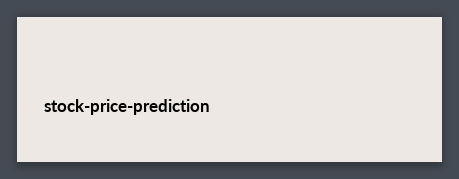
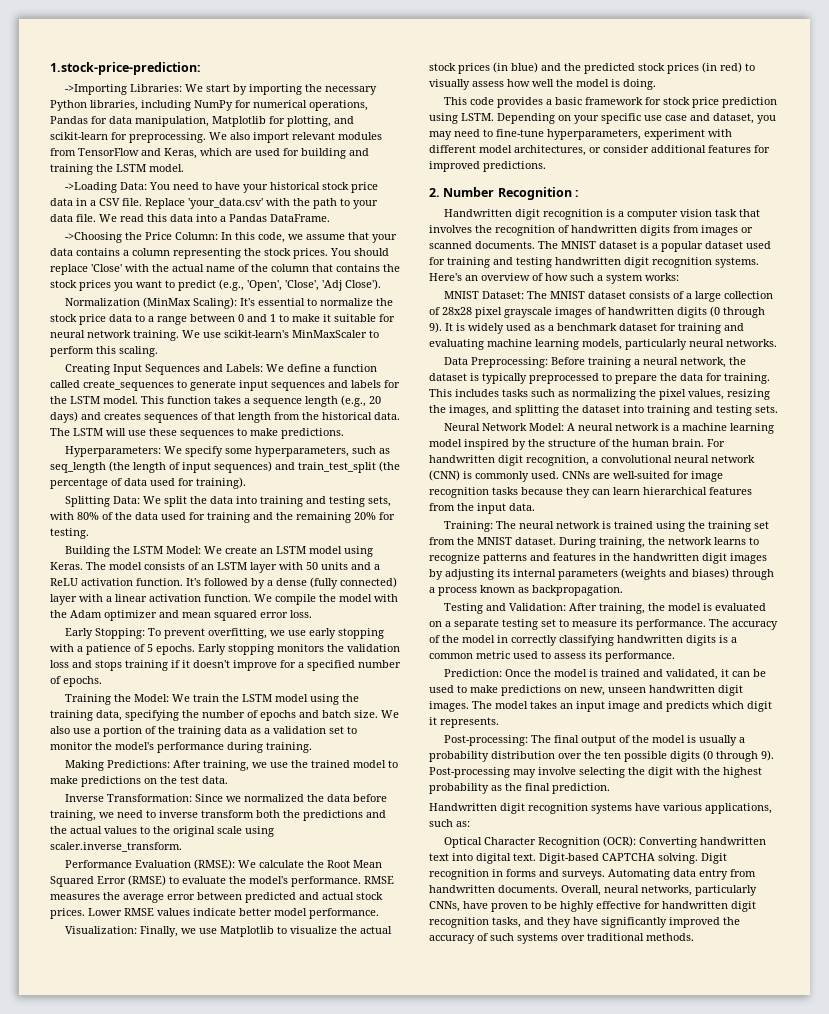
[44,99,210,115] stock-price-prediction -> [50,62,201,75] [65,84,378,95] [50,100,368,111] [50,116,354,127] [50,132,382,143] [50,148,369,159] [50,164,184,175] [65,182,379,193] [50,198,378,209] [50,214,330,222] [65,232,398,243] [50,248,389,259] [50,264,400,275] [50,279,381,291] [65,297,394,309] [50,314,395,325] [50,330,379,341] [50,346,158,357] [65,364,378,375] [50,380,400,391] [50,395,381,407] [50,411,400,423] [50,428,344,439] [65,446,391,457] [50,461,400,473] [50,477,246,489] [65,496,392,507] [50,512,395,523] [50,528,89,539] [65,546,374,557] [50,562,380,573] [50,577,397,589] [50,594,398,605] [50,610,312,621] [65,628,385,639] [50,644,400,655] [50,660,401,671] [50,676,102,687] [65,694,360,705] [50,710,399,721] [50,726,357,737] [50,742,312,753] [65,760,399,771] [50,776,228,787] [65,794,388,802] [50,810,386,821] [50,826,274,837] [50,842,182,852] [65,859,383,870] [50,875,394,887] [50,892,383,903] [50,908,379,919] [65,926,393,937] [429,62,755,74] [429,79,656,90] [444,97,778,108] [429,113,776,124] [429,129,732,140] [429,145,770,156] [429,161,546,172] [429,187,580,200] [444,209,761,220] [429,225,753,236] [429,241,771,252] [429,257,759,268] [429,273,679,284] [444,291,774,302] [429,306,765,318] [429,322,744,334] [429,339,777,350] [444,357,747,368] [429,373,770,384] [429,389,770,400] [429,405,778,416] [444,423,775,434] [429,439,725,450] [429,455,755,466] [429,470,723,482] [429,487,752,498] [429,503,535,514] [444,521,770,532] [429,537,759,548] [429,553,767,564] [429,568,774,580] [429,585,623,596] [444,603,767,614] [429,619,778,630] [429,635,737,646] [429,651,675,662] [444,669,767,680] [429,685,743,696] [429,701,772,712] [429,717,499,728] [444,735,746,746] [429,750,774,762] [429,767,762,778] [429,783,610,794] [429,803,772,814] [429,819,470,827] [444,836,767,848] [429,853,727,864] [429,869,756,880] [429,885,757,896] [429,901,756,912] [429,917,740,928] [429,933,694,944] 1.stock-price-prediction: // ->Importing Libraries: We start by importing the necessary Python libraries, including NumPy for numerical operations, Pandas for data manipulation, Matplotlib for plotting, and scikit-learn for preprocessing. We also import relevant modules from TensorFlow and Keras, which are used for building and training the LSTM model. // ->Loading Data: You need to have your historical stock price data in a CSV file. Replace 'your_data.csv' with the path to your data file. We read this data into a Pandas DataFrame. // ->Choosing the Price Column: In this code, we assume that your data contains a column representing the stock prices. You should replace 'Close' with the actual name of the column that contains the stock prices you want to predict (e.g., 'Open', 'Close', 'Adj Close'). // Normalization (MinMax Scaling): It's essential to normalize the stock price data to a range between 0 and 1 to make it suitable for neural network training. We use scikit-learn's MinMaxScaler to perform this scaling. // Creating Input Sequences and Labels: We define a function called create_sequences to generate input sequences and labels for the LSTM model. This function takes a sequence length (e.g., 20 days) and creates sequences of that length from the historical data. The LSTM will use these sequences to make predictions. // Hyperparameters: We specify some hyperparameters, such as seq_length (the length of input sequences) and train_test_split (the percentage of data used for training). // Splitting Data: We split the data into training and testing sets, with 80% of the data used for training and the remaining 20% for testing. // Building the LSTM Model: We create an LSTM model using Keras. The model consists of an LSTM layer with 50 units and a ReLU activation function. It's followed by a dense (fully connected) layer with a linear activation function. We compile the model with the Adam optimizer and mean squared error loss. // Early Stopping: To prevent overfitting, we use early stopping with a patience of 5 epochs. Early stopping monitors the validation loss and stops training if it doesn't improve for a specified number of epochs. // Training the Model: We train the LSTM model using the training data, specifying the number of epochs and batch size. We also use a portion of the training data as a validation set to monitor the model's performance during training. // Making Predictions: After training, we use the trained model to make predictions on the test data. // Inverse Transformation: Since we normalized the data before training, we need to inverse transform both the predictions and the actual values to the original scale using scaler.inverse_transform. // Performance Evaluation (RMSE): We calculate the Root Mean Squared Error (RMSE) to evaluate the model's performance. RMSE measures the average error between predicted and actual stock prices. Lower RMSE values indicate better model performance. // Visualization: Finally, we use Matplotlib to visualize the actual stock prices (in blue) and the predicted stock prices (in red) to visually assess how well the model is doing. // This code provides a basic framework for stock price prediction using LSTM. Depending on your specific use case and dataset, you may need to fine-tune hyperparameters, experiment with different model architectures, or consider additional features for improved predictions. // 2. Number Recognition : // Handwritten digit recognition is a computer vision task that involves the recognition of handwritten digits from images or scanned documents. The MNIST dataset is a popular dataset used for training and testing handwritten digit recognition systems. Here's an overview of how such a system works: // MNIST Dataset: The MNIST dataset consists of a large collection of 28x28 pixel grayscale images of handwritten digits (0 through 9). It is widely used as a benchmark dataset for training and evaluating machine learning models, particularly neural networks. // Data Preprocessing: Before training a neural network, the dataset is typically preprocessed to prepare the data for training. This includes tasks such as normalizing the pixel values, resizing the images, and splitting the dataset into training and testing sets. // Neural Network Model: A neural network is a machine learning model inspired by the structure of the human brain. For handwritten digit recognition, a convolutional neural network (CNN) is commonly used. CNNs are well-suited for image recognition tasks because they can learn hierarchical features from the input data. // Training: The neural network is trained using the training set from the MNIST dataset. During training, the network learns to recognize patterns and features in the handwritten digit images by adjusting its internal parameters (weights and biases) through a process known as backpropagation. // Testing and Validation: After training, the model is evaluated on a separate testing set to measure its performance. The accuracy of the model in correctly classifying handwritten digits is a common metric used to assess its performance. // Prediction: Once the model is trained and validated, it can be used to make predictions on new, unseen handwritten digit images. The model takes an input image and predicts which digit it represents. // Post-processing: The final output of the model is usually a probability distribution over the ten possible digits (0 through 9). Post-processing may involve selecting the digit with the highest probability as the final prediction. // Handwritten digit recognition systems have various applications, such as: // Optical Character Recognition (OCR): Converting handwritten text into digital text. Digit-based CAPTCHA solving. Digit recognition in forms and surveys. Automating data entry from handwritten documents. Overall, neural networks, particularly CNNs, have proven to be highly effective for handwritten digit recognition tasks, and they have significantly improved the accuracy of such systems over traditional methods.

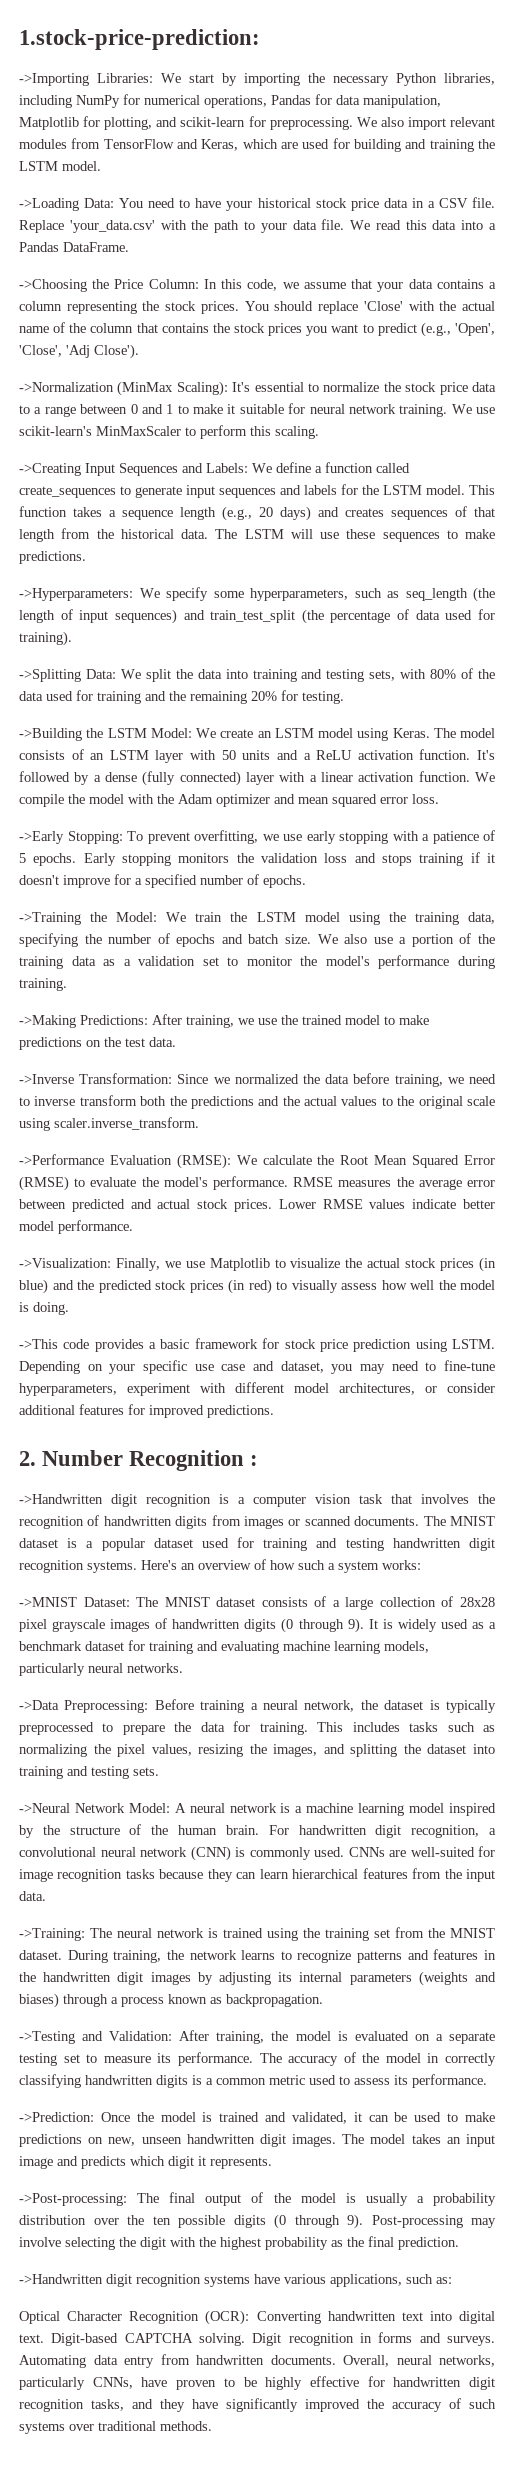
[65,298,141,306] Normalization -> [19,382,114,392] ->Normalization
[65,364,111,375] Creating -> [19,463,81,476] ->Creating
[65,446,162,457] Hyperparameters: -> [19,588,133,601] ->Hyperparameters:
[65,496,111,507] Splitting -> [19,669,81,682] ->Splitting
[65,546,111,557] Building -> [19,728,82,741] ->Building
[65,628,94,639] Early -> [19,831,64,844] ->Early
[65,694,112,705] Training -> [19,912,81,925] ->Training
[65,760,105,771] Making -> [19,1015,76,1028] ->Making
[65,794,105,802] Inverse -> [19,1074,74,1084] ->Inverse
[65,860,133,868] Performance -> [19,1154,104,1165] ->Performance
[65,926,138,934] Visualization: -> [19,1258,111,1268] ->Visualization:
[444,97,468,105] This -> [19,1339,58,1349] ->This
[444,209,513,217] Handwritten -> [19,1494,103,1504] ->Handwritten
[444,291,480,299] MNIST -> [19,1597,77,1607] ->MNIST
[444,357,469,365] Data -> [19,1700,59,1710] ->Data
[444,423,481,431] Neural -> [19,1803,70,1813] ->Neural
[444,521,494,532] Training: -> [19,1928,85,1941] ->Training:
[444,603,484,614] Testing -> [19,2031,75,2044] ->Testing
[444,669,503,677] Prediction: -> [19,2112,94,2122] ->Prediction:
[444,735,529,746] Post-processing: -> [19,2193,127,2206] ->Post-processing:
[429,803,497,811] Handwritten -> [19,2274,103,2284] ->Handwritten

